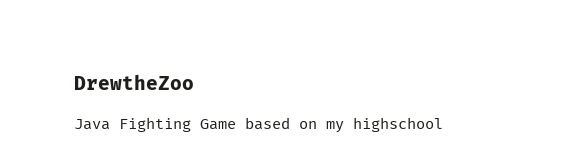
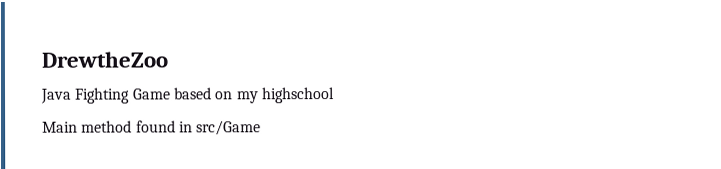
(443, 124) none -> [42,120,262,136] // Main method found in src/Game

